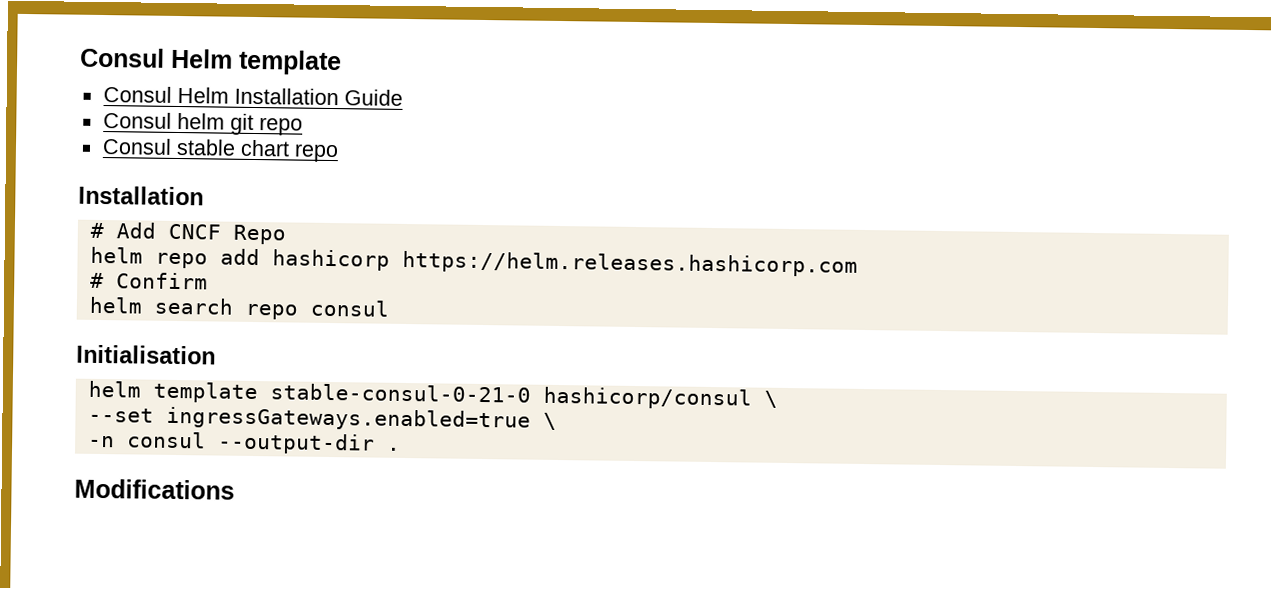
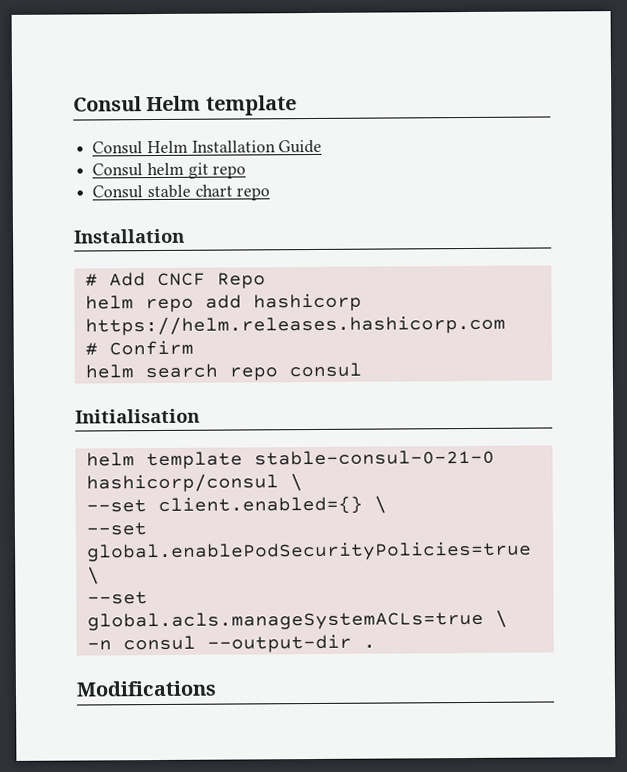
[165,406,531,432] ingressGateways.enabled=true -> [157,495,387,516] [85,522,147,536] [86,541,532,562] [86,566,100,585] [86,591,148,605] [86,610,484,631] client.enabled={} \ // --set global.enablePodSecurityPolicies=true \ // --set global.acls.manageSystemACLs=true

